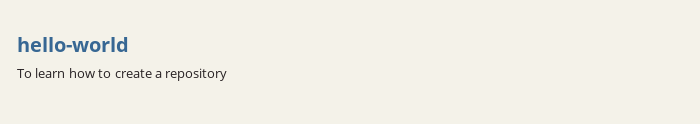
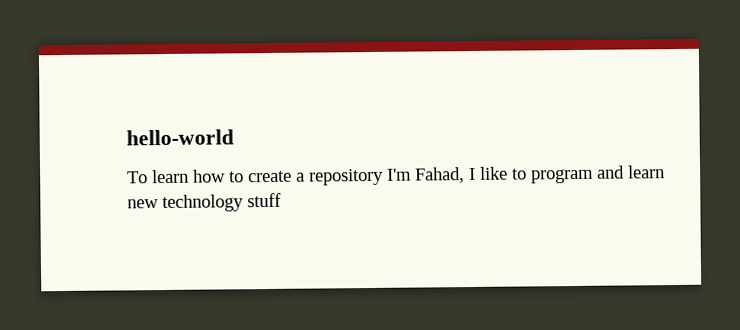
(228, 74) none -> [387,165,665,184] [127,192,282,213] I'm Fahad, I like to program and learn new technology stuff

